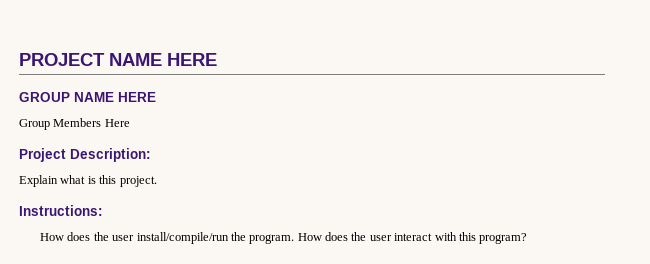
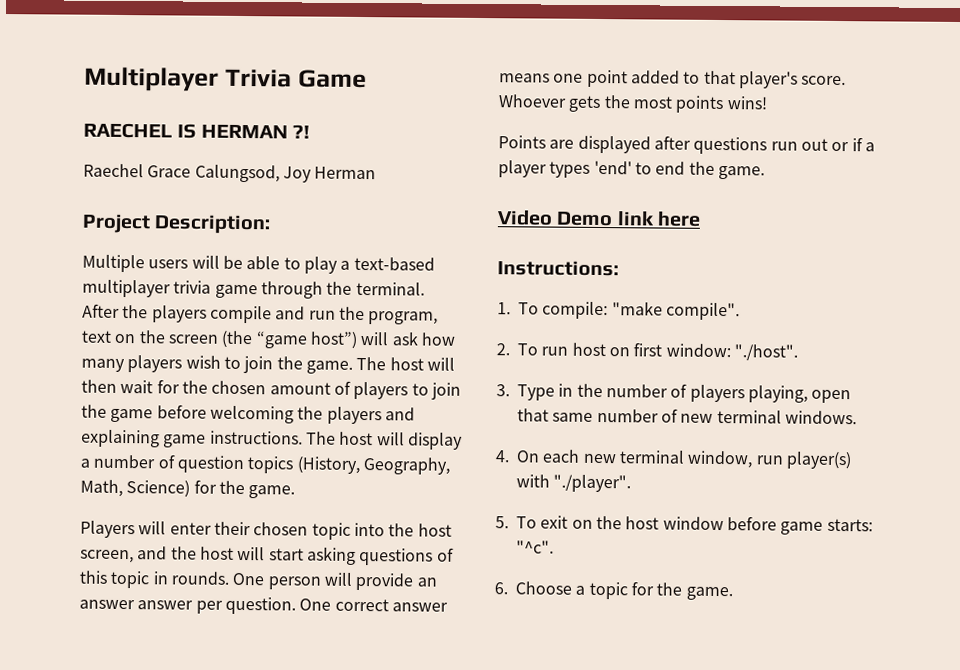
[19,53,217,66] [19,92,156,102] [19,118,130,130] [19,148,151,162] [19,175,157,187] [19,205,103,216] [40,232,528,244] PROJECT NAME HERE // GROUP NAME HERE // Group Members Here // Project Description: // Explain what is this project. // Instructions: // How does the user install/compile/run the program. How does the user interact with this program? -> [84,66,367,92] [83,122,311,139] [83,163,377,183] [82,213,271,235] [82,254,435,274] [82,279,425,299] [82,303,439,325] [81,330,456,349] [81,355,455,374] [81,379,461,400] [81,404,415,425] [81,429,463,450] [80,454,450,475] [80,479,296,499] [80,520,452,540] [80,546,454,566] [79,570,437,591] [79,596,448,615] [499,69,847,89] [498,94,768,114] [498,135,875,155] [498,160,765,180] [497,210,702,227] [497,260,619,277] [497,301,740,321] [496,342,798,361] [496,383,852,404] [517,408,857,425] [495,449,852,470] [516,474,632,493] [495,515,873,535] [516,540,554,554] [494,581,733,601] Multiplayer Trivia Game // RAECHEL IS HERMAN ?! // Raechel Grace Calungsod, Joy Herman // Project Description: // Multiple users will be able to play a text-based multiplayer trivia game through the terminal. After the players compile and run the program, text on the screen (the “game host”) will ask how many players wish to join the game. The host will then wait for the chosen amount of players to join the game before welcoming the players and explaining game instructions. The host will display a number of question topics (History, Geography, Math, Science) for the game. // Players will enter their chosen topic into the host screen, and the host will start asking questions of this topic in rounds. One person will provide an answer answer per question. One correct answer means one point added to that player's score. Whoever gets the most points wins! // Points are displayed after questions run out or if a player types 'end' to end the game. // Video Demo link here // Instructions: // 1. To compile: "make compile". // 2. To run host on first window: "./host". // 3. Type in the number of players playing, open that same number of new terminal windows. // 4. On each new terminal window, run player(s) with "./player". // 5. To exit on the host window before game starts: "^c". // 6. Choose a topic for the game.

